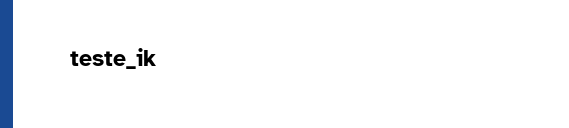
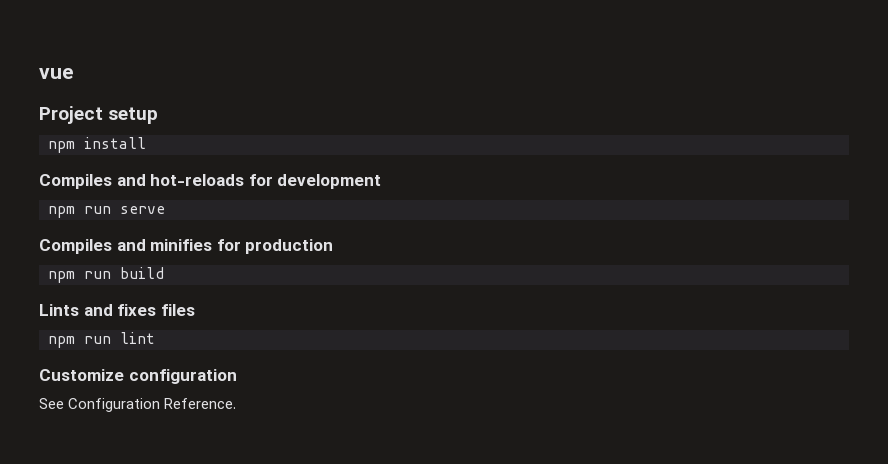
[70,48,156,69] teste_ik -> [39,68,73,79] [39,106,159,124] [48,137,146,153] [39,174,382,189] [48,206,165,218] [39,239,334,254] [48,267,164,283] [39,304,195,316] [48,332,155,348] [39,369,237,384] [39,398,237,412] vue // Project setup // npm install // Compiles and hot-reloads for development // npm run serve // Compiles and minifies for production // npm run build // Lints and fixes files // npm run lint // Customize configuration // See Configuration Reference.

